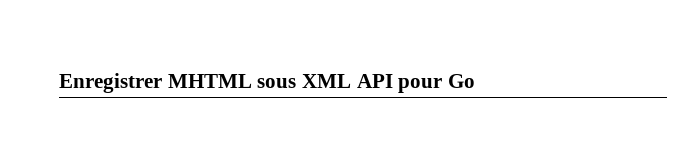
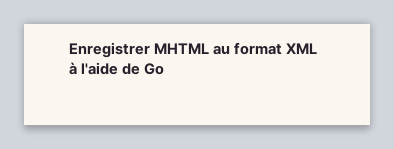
[257,74,443,93] sous XML API pour -> [213,42,318,55] [69,62,141,75] au format XML à l'aide de

